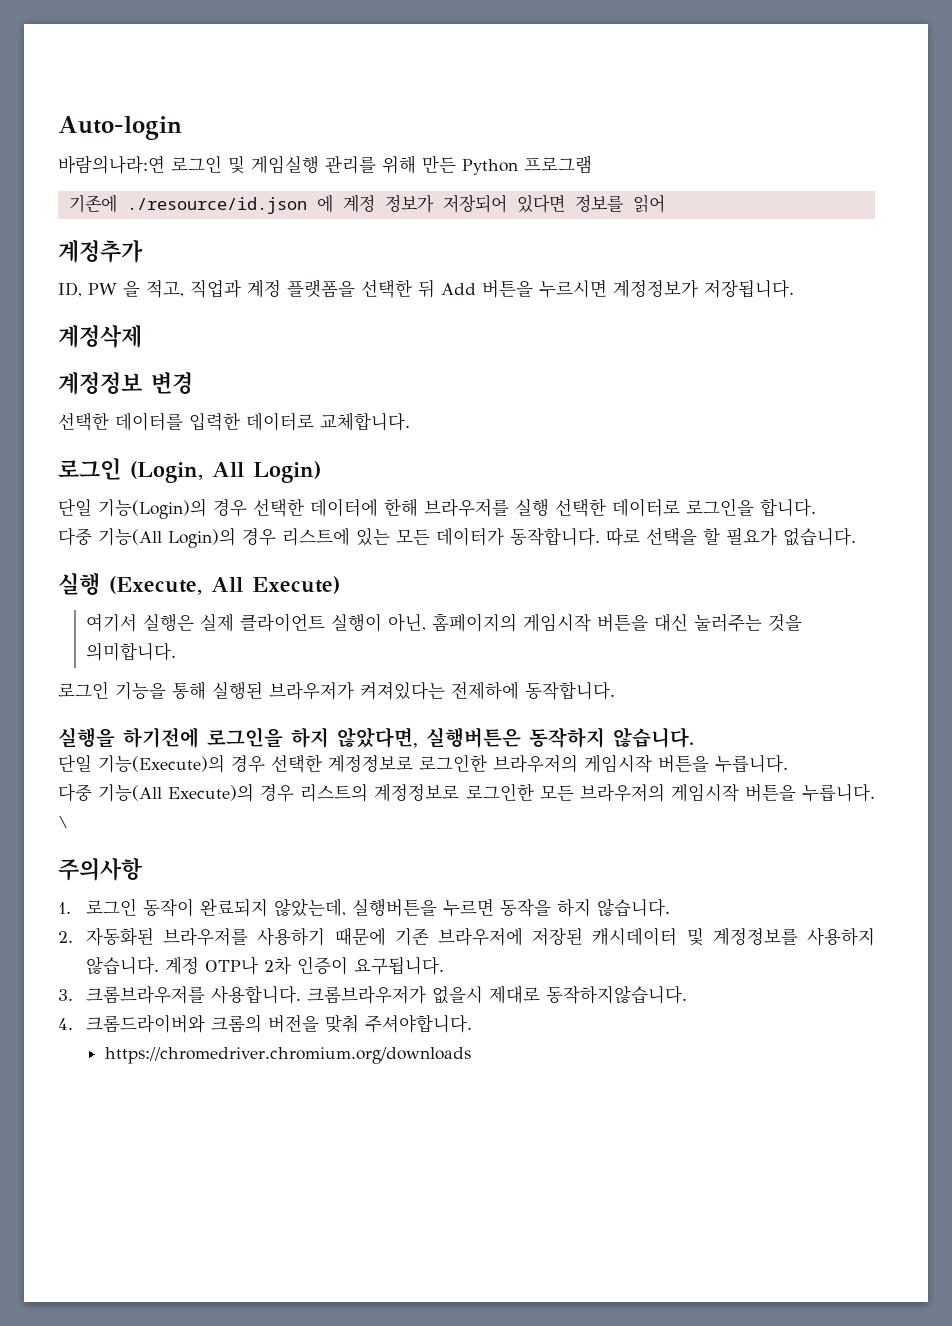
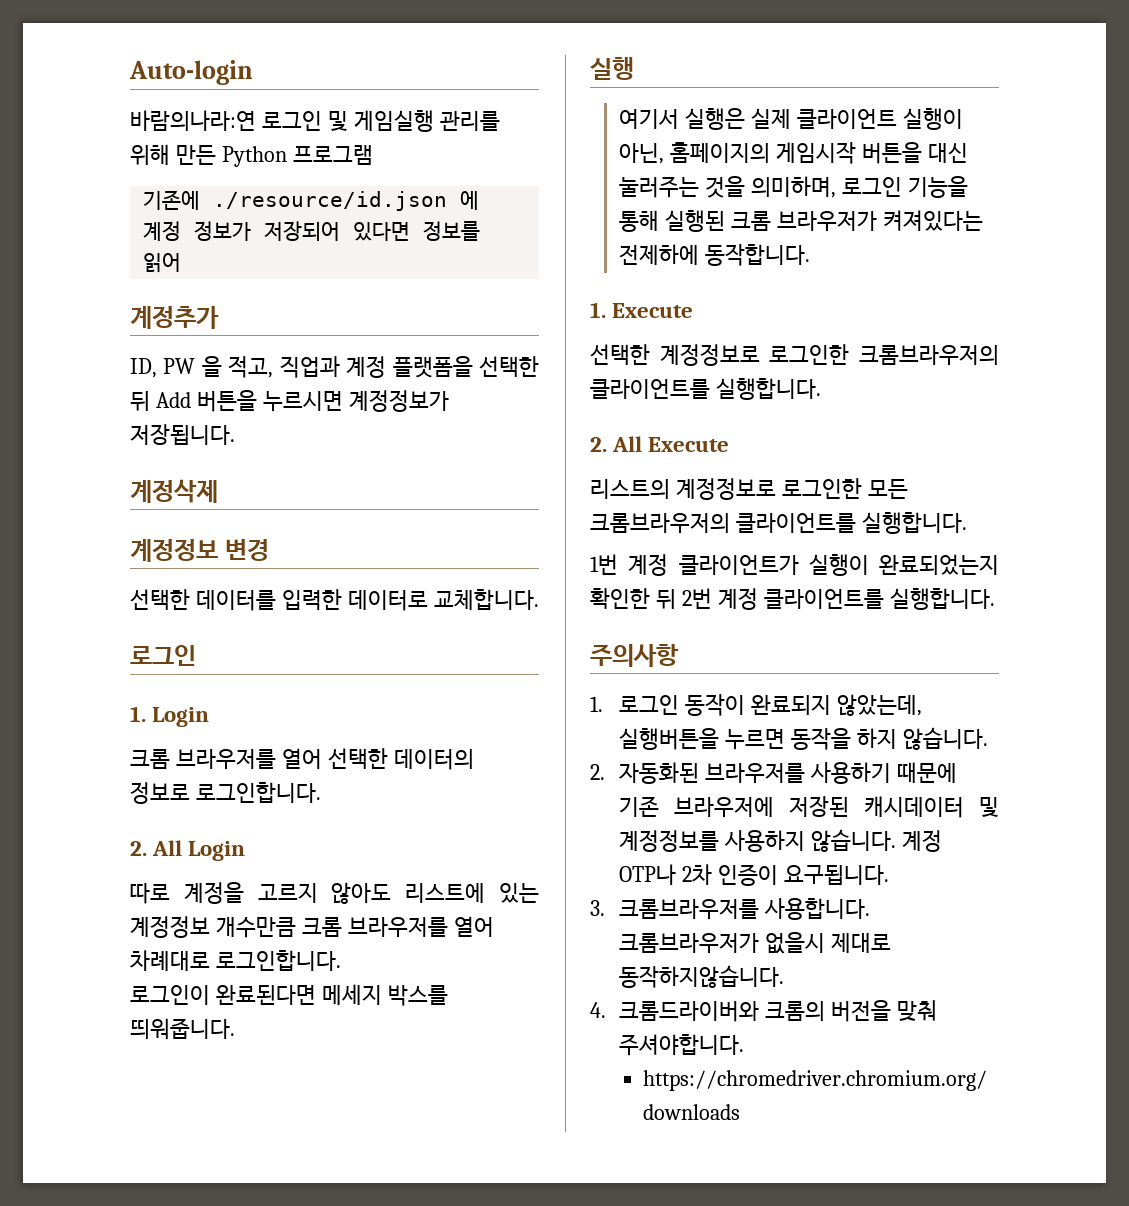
[130,461,321,483] [58,498,816,519] [58,527,856,548] [58,573,340,595] (Login, All Login) // 단일 기능(Login)의 경우 선택한 데이터에 한해 브라우저를 실행 선택한 데이터로 로그인을 합니다. // 다중 기능(All Login)의 경우 리스트에 있는 모든 데이터가 동작합니다. 따로 선택을 할 필요가 없습니다. // 실행 (Execute, All Execute) -> [130,706,210,727] [130,748,474,770] [130,782,321,804] [130,840,246,861] [130,882,539,904] [130,916,494,938] [130,950,341,971] [130,984,448,1006] [130,1018,235,1040] [590,57,634,80] // 1. Login // 크롬 브라우저를 열어 선택한 데이터의 정보로 로그인합니다. // 2. All Login // 따로 계정을 고르지 않아도 리스트에 있는 계정정보 개수만큼 크롬 브라우저를 열어 차례대로 로그인합니다. // 로그인이 완료된다면 메세지 박스를 띄워줍니다. // 실행
[85,642,176,661] 의미합니다. // -> [751,176,837,198] 의미하며,
(263, 690) none -> [731,211,772,231] 크롬
[58,727,694,748] [58,754,788,773] [58,783,875,802] [58,816,68,828] 실행을 하기전에 로그인을 하지 않았다면, 실행버튼은 동작하지 않습니다. // 단일 기능(Execute)의 경우 선택한 계정정보로 로그인한 브라우저의 게임시작 버튼을 누릅니다. // 다중 기능(All Execute)의 경우 리스트의 계정정보로 로그인한 모든 브라우저의 게임시작 버튼을 누릅니다. \ -> [590,302,694,318] [590,344,999,366] [590,378,821,400] [590,436,730,452] [590,478,908,500] [590,512,967,534] [590,554,999,576] [590,588,995,610] 1. Execute // 선택한 계정정보로 로그인한 크롬브라우저의 클라이언트를 실행합니다. // 2. All Execute // 리스트의 계정정보로 로그인한 모든 크롬브라우저의 클라이언트를 실행합니다. // 1번 계정 클라이언트가 실행이 완료되었는지 확인한 뒤 2번 계정 클라이언트를 실행합니다.

